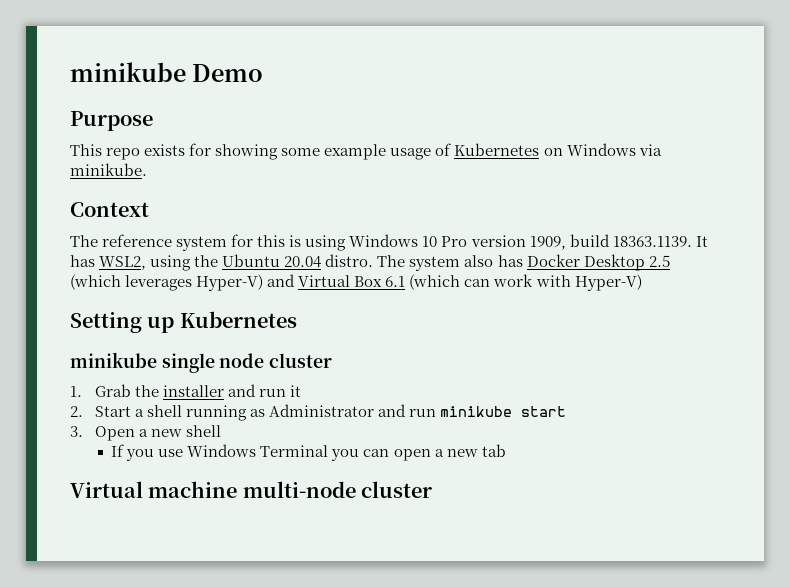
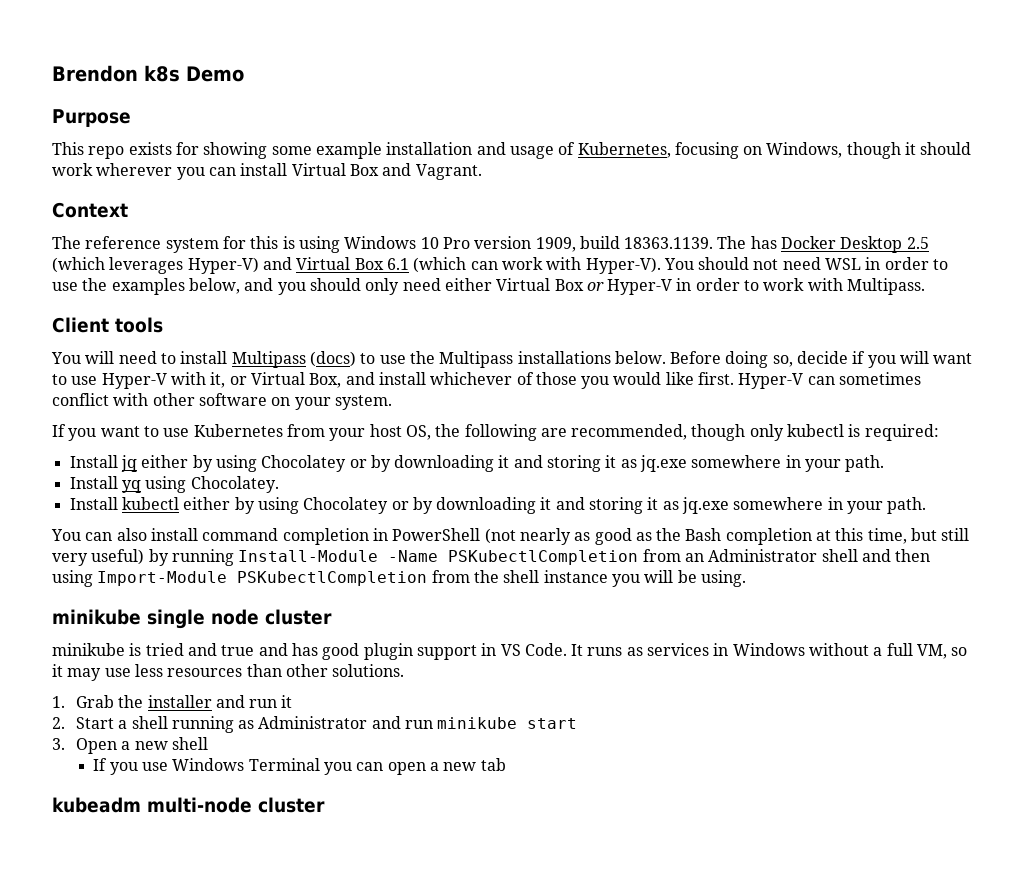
[70,62,186,82] minikube -> [52,65,180,82] Brendon k8s
[390,143,662,160] [70,163,147,176] usage of Kubernetes on Windows via minikube. -> [386,142,972,159] [52,163,482,180] installation and usage of Kubernetes, focusing on Windows, though it should work wherever you can install Virtual Box and Vagrant.
[695,236,708,247] [70,254,494,271] It has WSL2, using the Ubuntu 20.04 distro. The system also -> [717,236,747,249] The
[574,274,642,291] [70,311,297,333] [70,352,333,373] Hyper-V) // Setting up Kubernetes // minikube single node cluster -> [585,257,949,274] [52,278,926,295] [52,317,163,333] [51,351,973,368] [52,372,922,389] [52,393,392,410] [52,424,939,441] [69,455,885,472] [69,476,279,493] [69,497,927,514] [51,528,970,545] [52,549,931,566] [52,570,746,587] [52,609,332,629] [52,643,968,660] [52,664,405,681] Hyper-V). You should not need WSL in order to use the examples below, and you should only need either Virtual Box or Hyper-V in order to work with Multipass. // Client tools // You will need to install Multipass (docs) to use the Multipass installations below. Before doing so, decide if you will want to use Hyper-V with it, or Virtual Box, and install whichever of those you would like first. Hyper-V can sometimes conflict with other software on your system. // If you want to use Kubernetes from your host OS, the following are recommended, though only kubectl is required: // Install jq either by using Chocolatey or by downloading it and storing it as jq.exe somewhere in your path. // Install yq using Chocolatey. // Install kubectl either by using Chocolatey or by downloading it and storing it as jq.exe somewhere in your path. // You can also install command completion in PowerShell (not nearly as good as the Bash completion at this time, but still very useful) by running Install-Module -Name PSKubectlCompletion from an Administrator shell and then using Import-Module PSKubectlCompletion from the shell instance you will be using. // minikube single node cluster // minikube is tried and true and has good plugin support in VS Code. It runs as services in Windows without a full VM, so it may use less resources than other solutions.
[70,481,238,498] Virtual machine -> [52,797,141,813] kubeadm

